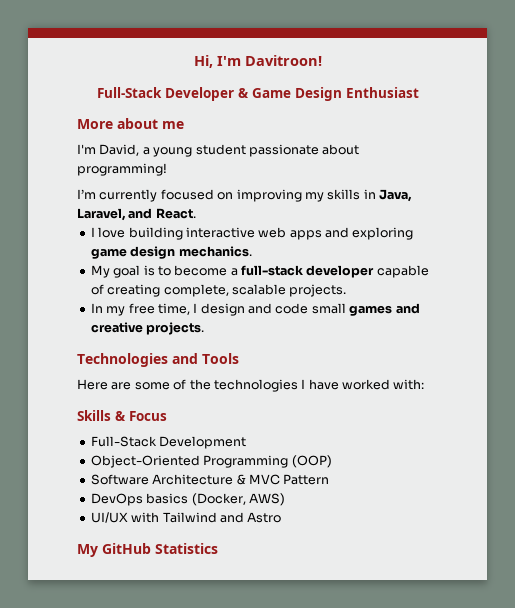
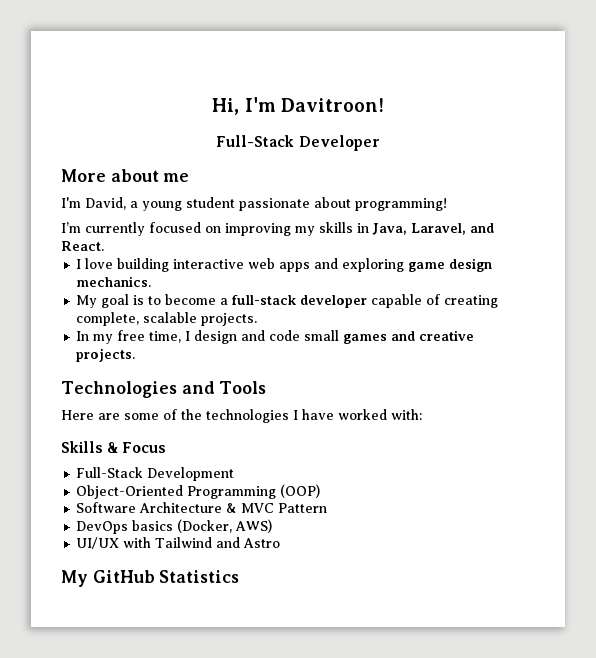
[237,87,419,101] & Game Design Enthusiast -> (380, 143) none

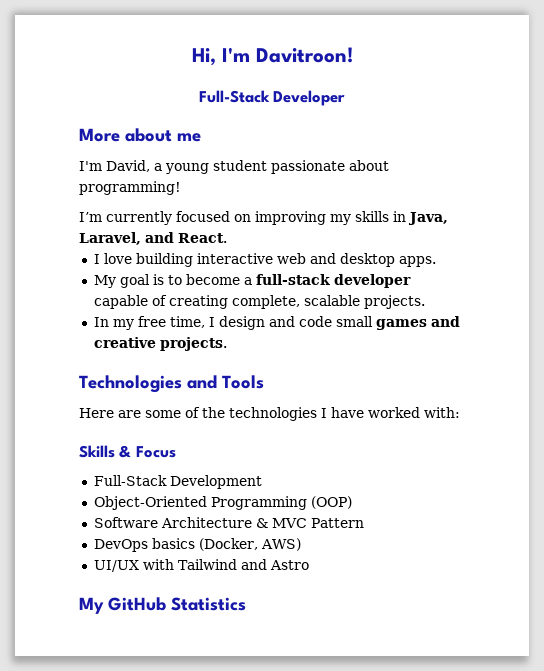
[279,258,493,272] [76,276,152,287] apps and exploring game design mechanics. -> [309,253,436,267] and desktop apps.

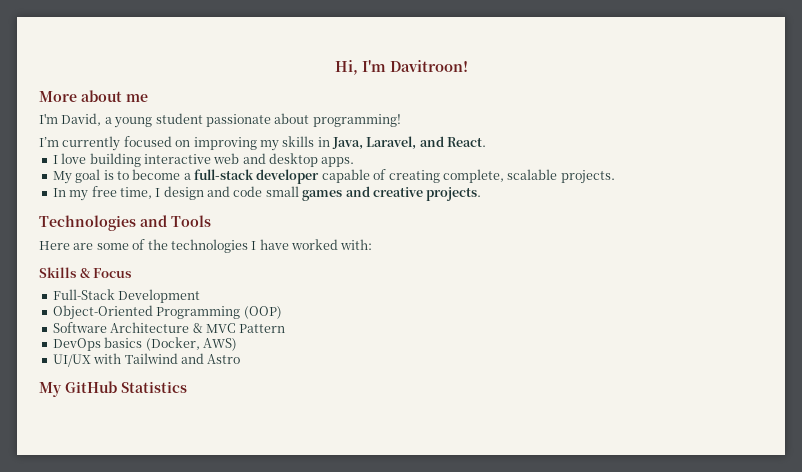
[198,90,346,106] // Full-Stack Developer -> (468, 66) none

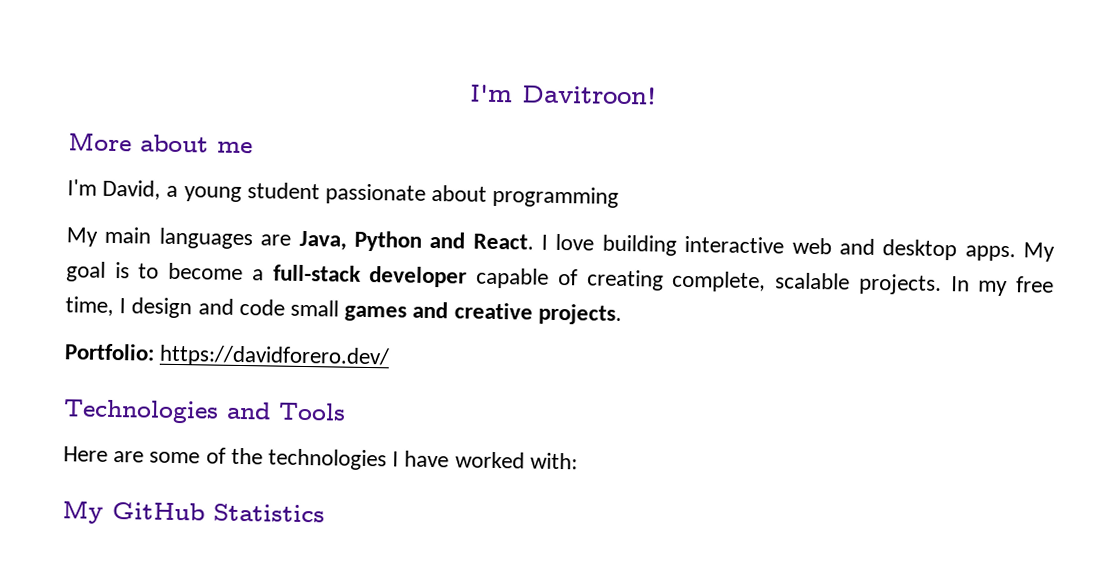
[334,60,358,75] Hi, -> (468, 93) none
[312,114,401,127] [39,136,417,151] programming! // I’m currently focused on improving my skills in Java, Laravel, -> [492,185,620,208] [66,226,422,252] programming // My main languages are Java, Python
(487, 142) // -> (534, 241) none
(355, 162) // -> (1016, 253) none
(615, 177) // -> (942, 284) none
(482, 194) none -> [64,343,391,369] // Portfolio: https://davidforero.dev/
[39,267,133,278] [52,289,201,303] [52,305,282,320] [52,322,286,333] [52,337,237,351] [52,353,241,367] // Skills & Focus // Full-Stack Development // Object-Oriented Programming (OOP) // Software Architecture & MVC Pattern // DevOps basics (Docker, AWS) // UI/UX with Tailwind and Astro -> (578, 461) none

